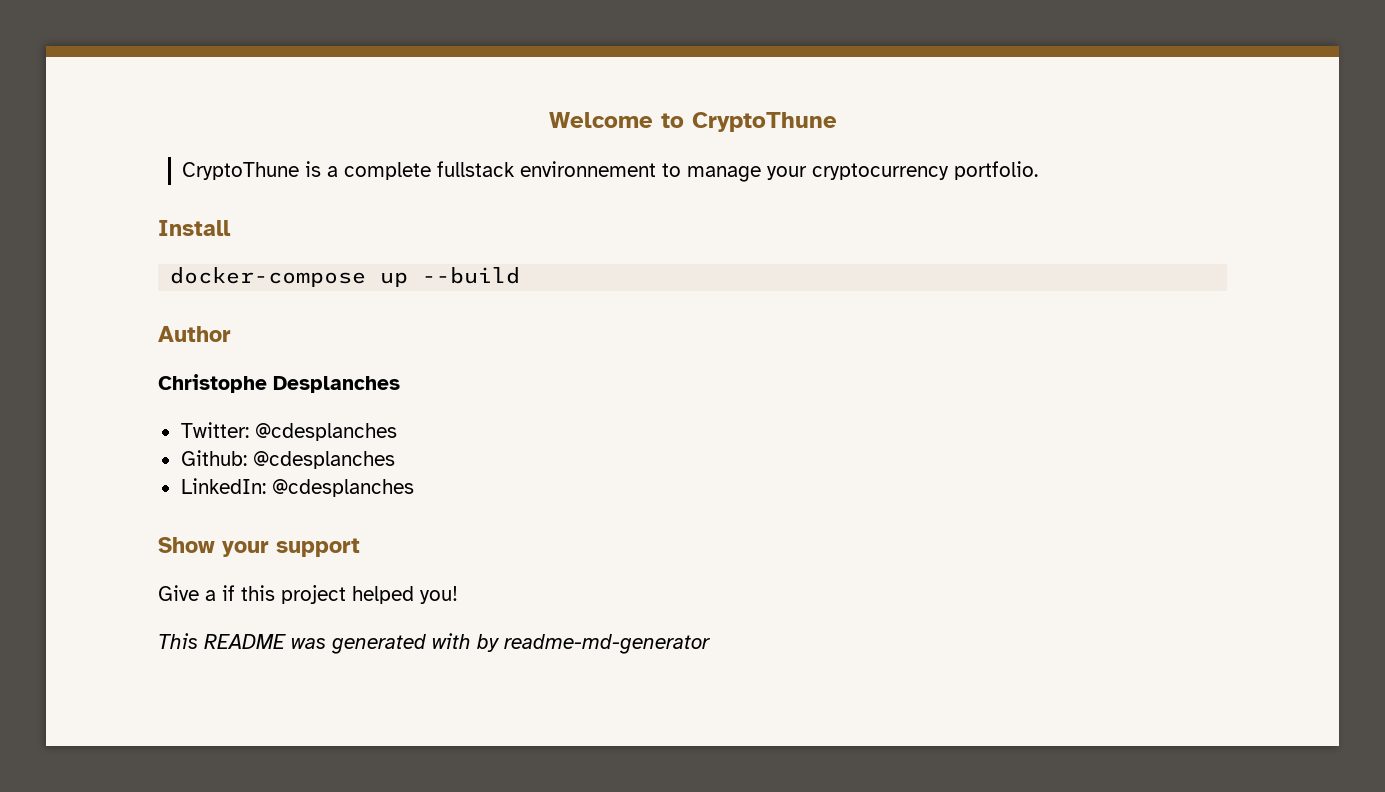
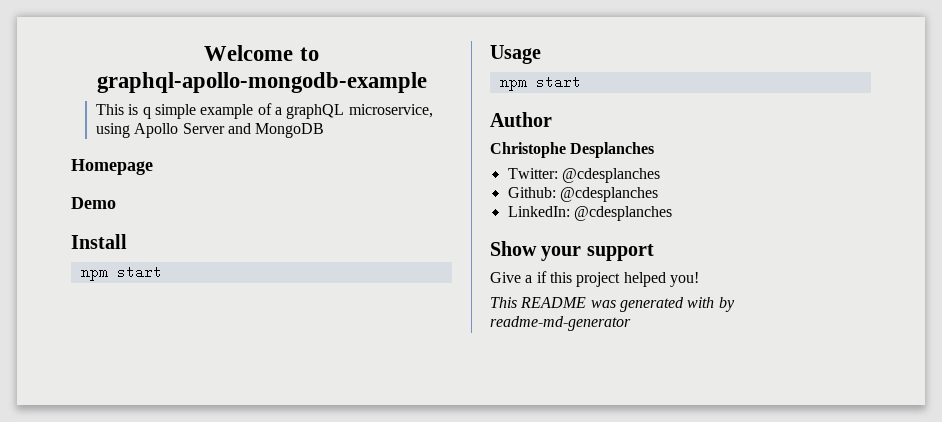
[691,112,837,132] [181,161,1038,182] [158,220,231,236] [170,267,521,287] CryptoThune // CryptoThune is a complete fullstack environnement to manage your cryptocurrency portfolio. // Install // docker-compose up --build -> [96,72,427,93] [96,103,433,119] [96,123,325,138] [71,159,153,175] [71,197,116,209] [71,234,127,249] [80,265,162,281] [490,45,541,64] [499,75,581,91] graphql-apollo-mongodb-example // This is q simple example of a graphQL microservice, using Apollo Server and MongoDB // Homepage // Demo // Install // npm start // Usage // npm start

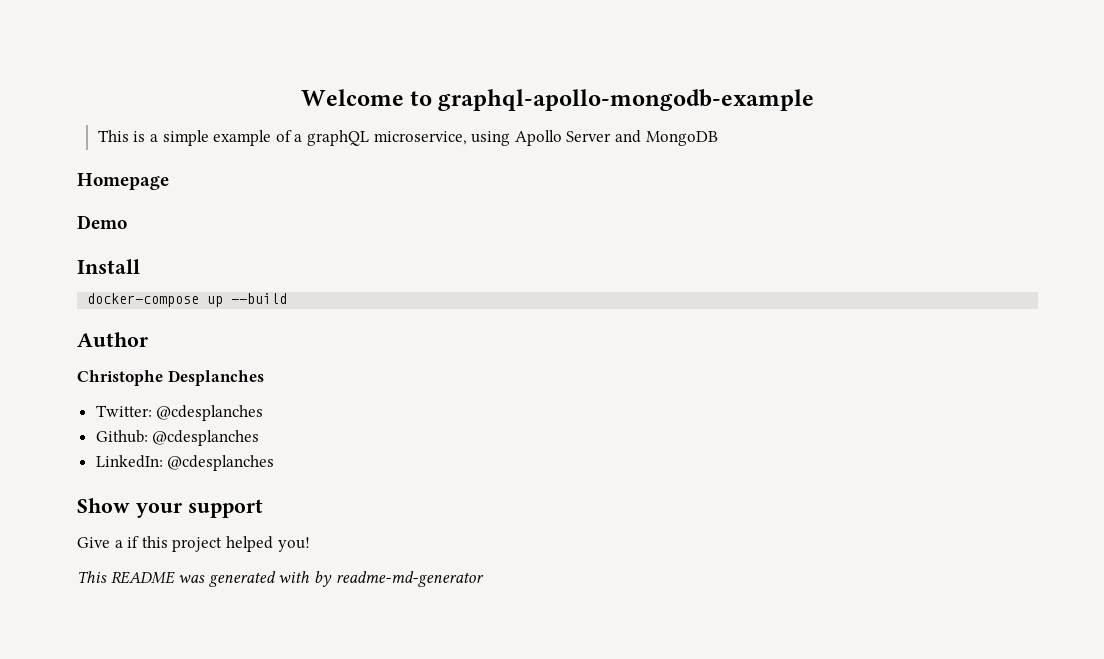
[142,107,151,119] q -> [150,134,159,142] a
[80,265,162,281] [490,45,541,64] [499,75,581,91] npm start // Usage // npm start -> [87,293,288,307] docker-compose up --build

